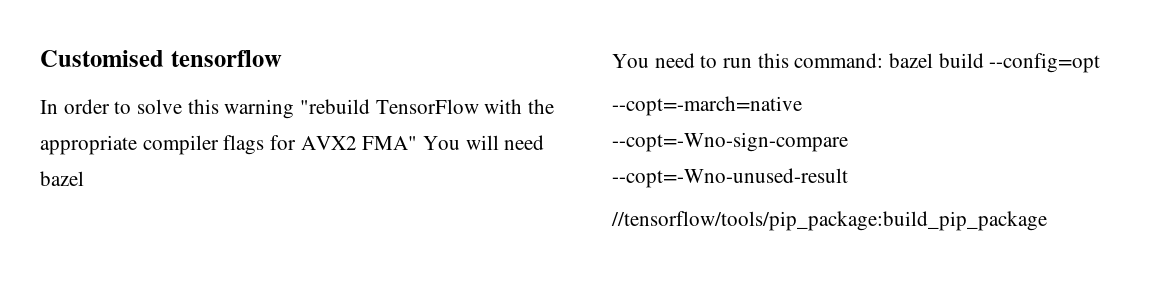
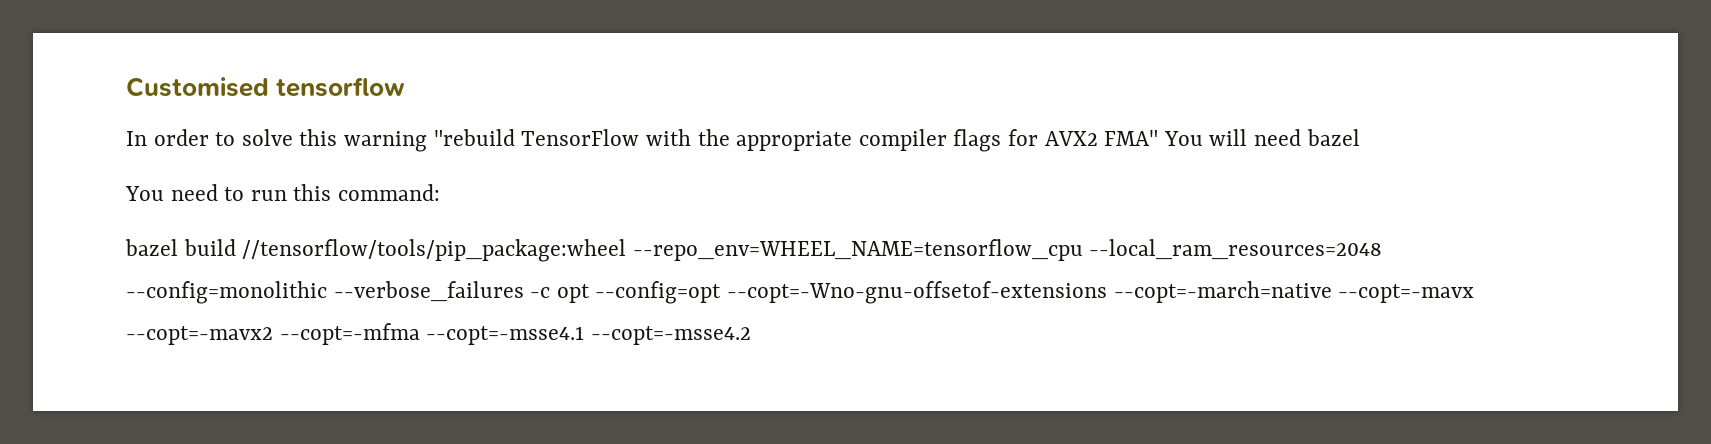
(884, 60) none -> (441, 192) //
(984, 60) none -> [242,239,1383,262] [126,281,590,304] //tensorflow/tools/pip_package:wheel --repo_env=WHEEL_NAME=tensorflow_cpu --local_ram_resources=2048 --config=monolithic --verbose_failures -c opt
(1101, 63) // -> [727,281,1108,304] --copt=-Wno-gnu-offsetof-extensions
[612,132,848,152] [612,168,848,188] [611,211,1047,231] // --copt=-Wno-sign-compare // --copt=-Wno-unused-result // //tensorflow/tools/pip_package:build_pip_package -> [1338,284,1475,303] [126,323,751,345] --copt=-mavx --copt=-mavx2 --copt=-mfma --copt=-msse4.1 --copt=-msse4.2

